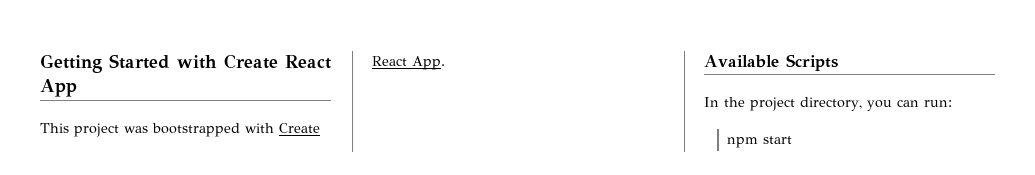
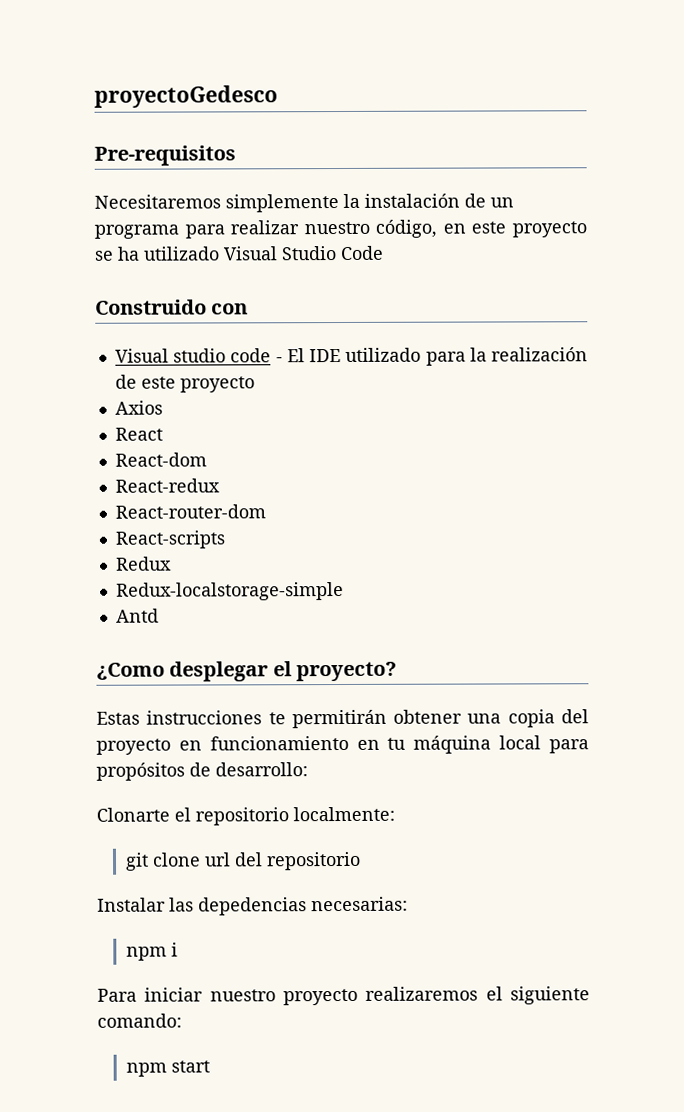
[40,54,331,73] [40,79,77,97] [40,123,320,137] [372,56,445,70] [704,54,838,71] [704,97,952,111] Getting Started with Create React App // This project was bootstrapped with Create React App. // Available Scripts // In the project directory, you can run: -> [94,85,278,108] [94,145,236,166] [94,193,514,213] [94,219,587,239] [94,245,384,261] [95,299,249,315] [114,347,588,366] [114,374,255,393] [114,400,163,415] [114,427,163,441] [114,452,207,467] [114,478,220,493] [114,504,266,519] [114,530,225,549] [115,556,172,571] [115,581,344,601] [115,608,159,623] [96,661,398,682] [96,709,589,729] [96,735,589,755] [96,762,308,781] [96,806,395,826] [124,851,361,871] [97,896,408,916] [125,942,178,961] [97,986,590,1006] [97,1013,182,1028] proyectoGedesco // Pre-requisitos // Necesitaremos simplemente la instalación de un programa para realizar nuestro código, en este proyecto se ha utilizado Visual Studio Code // Construido con // Visual studio code - El IDE utilizado para la realización de este proyecto // Axios // React // React-dom // React-redux // React-router-dom // React-scripts // Redux // Redux-localstorage-simple // Antd // ¿Como desplegar el proyecto? // Estas instrucciones te permitirán obtener una copia del proyecto en funcionamiento en tu máquina local para propósitos de desarrollo: // Clonarte el repositorio localmente: // git clone url del repositorio // Instalar las depedencias necesarias: // npm i // Para iniciar nuestro proyecto realizaremos el siguiente comando:

